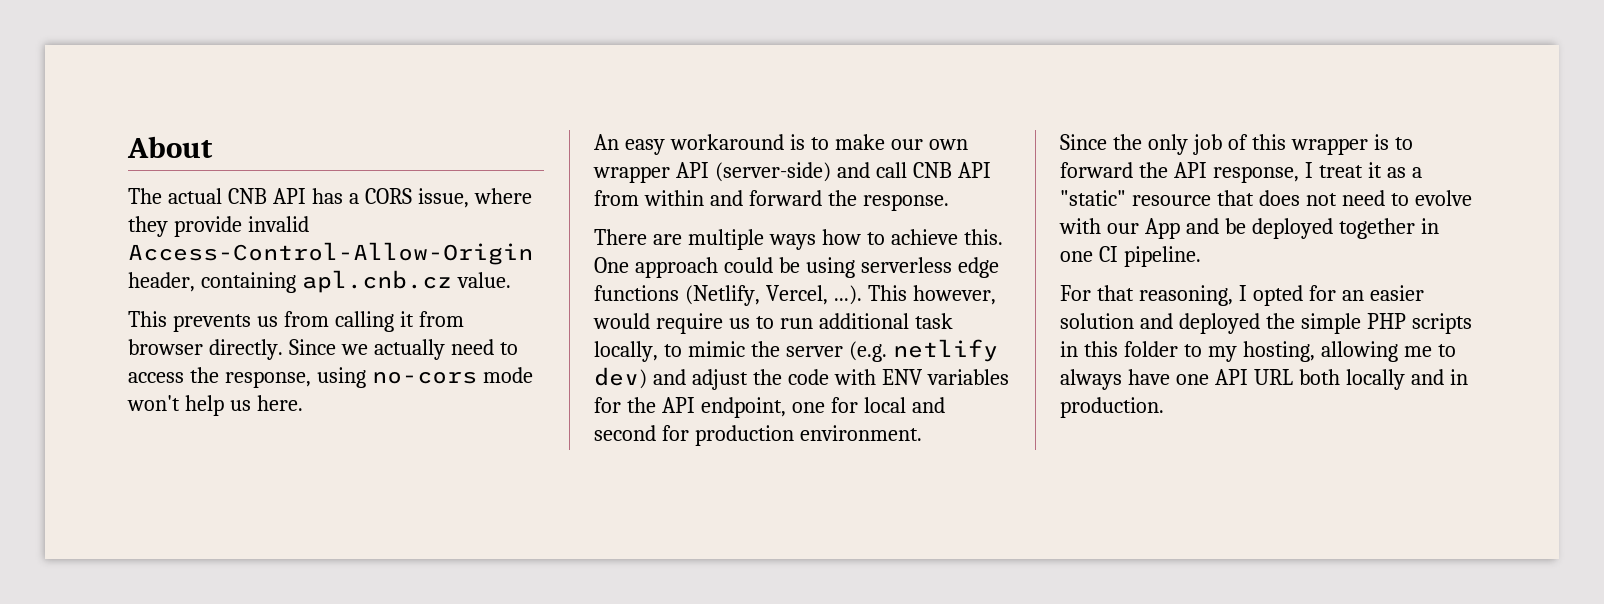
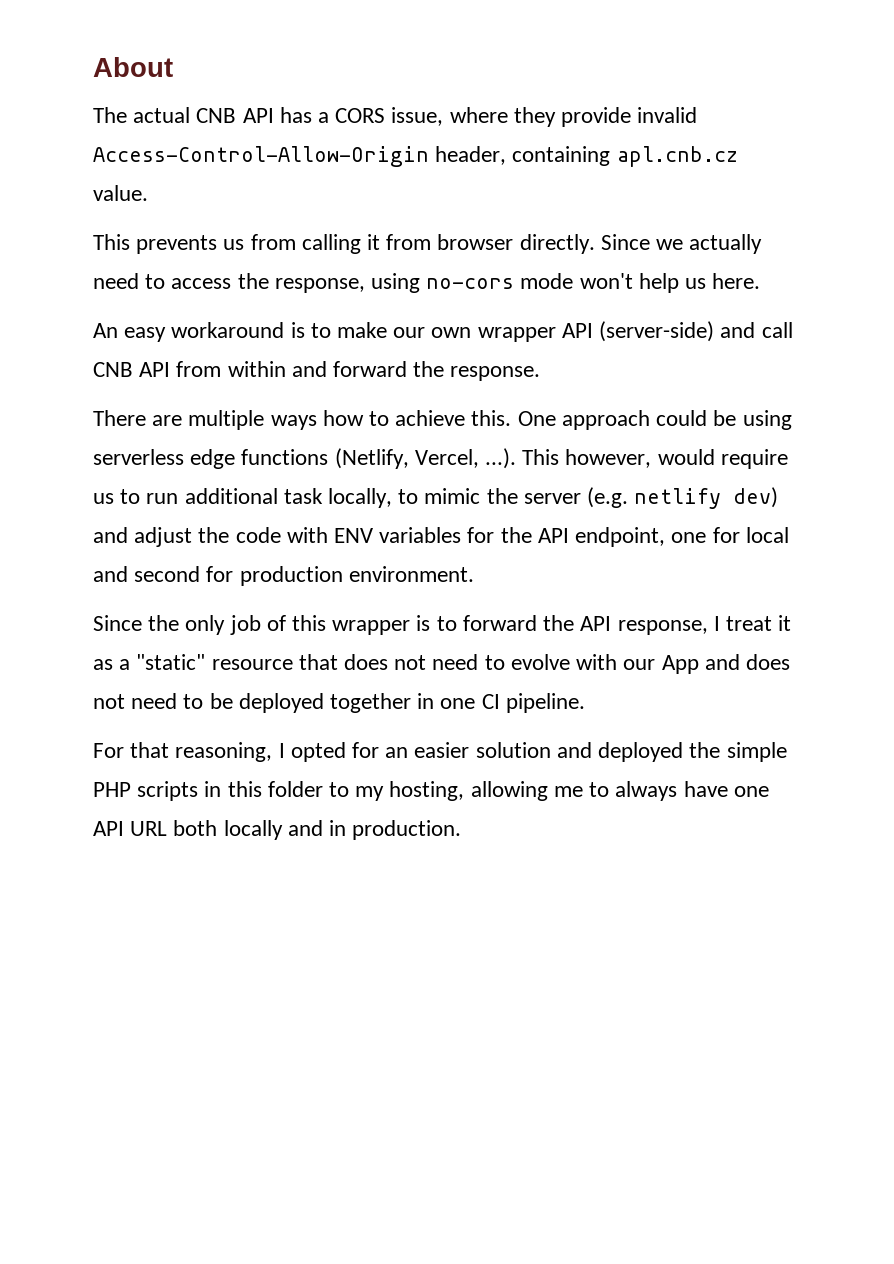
(1219, 226) none -> [745,654,790,670] [93,693,204,709] does not need to

